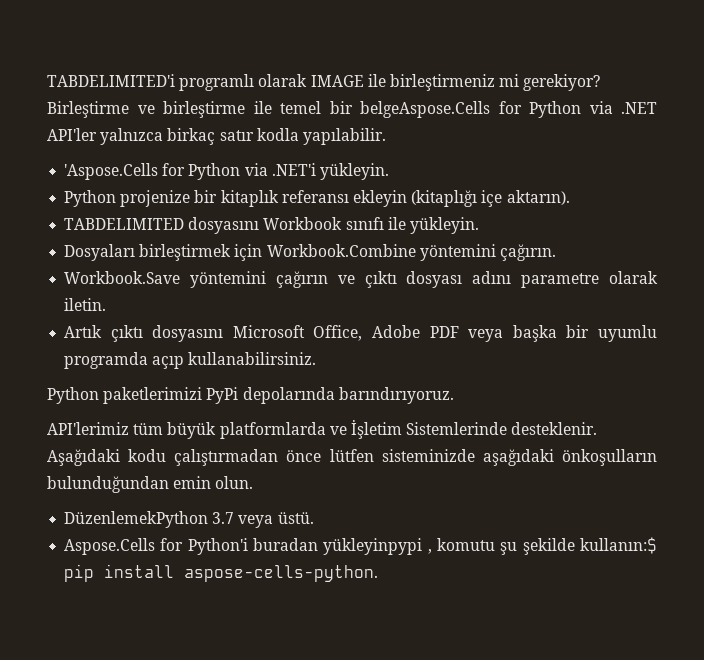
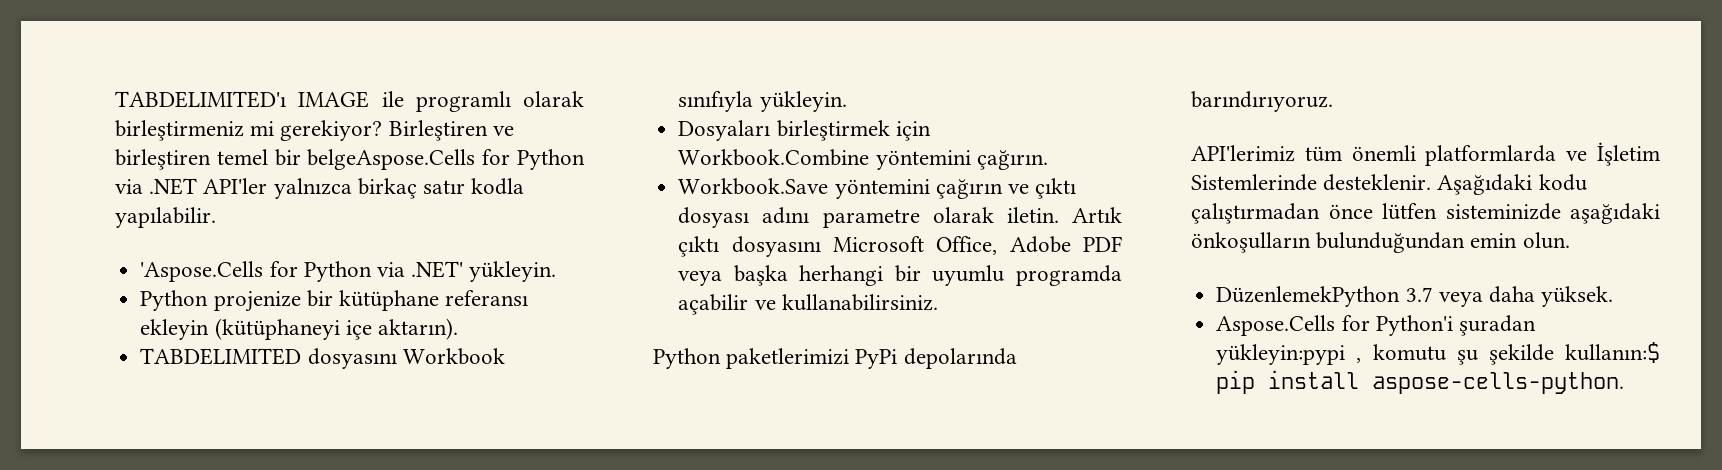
[47,74,601,91] [47,101,272,118] TABDELIMITED'i programlı olarak IMAGE ile birleştirmeniz mi gerekiyor? Birleştirme ve birleştirme ile -> [115,91,584,112] [115,120,514,141] [115,149,211,170] TABDELIMITED'ı IMAGE ile programlı olarak birleştirmeniz mi gerekiyor? Birleştiren ve birleştiren
[271,163,316,176] .NET'i -> [411,261,464,278] .NET'
[220,190,279,207] kitaplık -> [338,290,439,311] kütüphane
[411,190,478,207] (kitaplığı -> [214,318,340,340] (kütüphaneyi
[345,217,406,230] sınıfı ile -> [678,91,754,112] sınıfıyla
(107, 304) // -> (1059, 215) none
(557, 333) none -> [799,265,884,286] herhangi
[152,356,185,369] açıp -> [678,294,776,315] açabilir ve
[167,422,217,439] büyük -> [1351,145,1416,161] önemli
[277,512,314,524] üstü. -> [1488,286,1614,307] daha yüksek.
[253,538,423,555] buradan yükleyinpypi -> [1458,315,1536,336] [1216,344,1346,365] şuradan yükleyin:pypi

